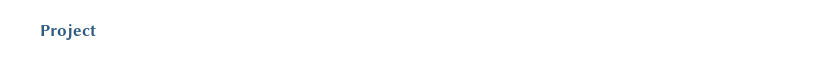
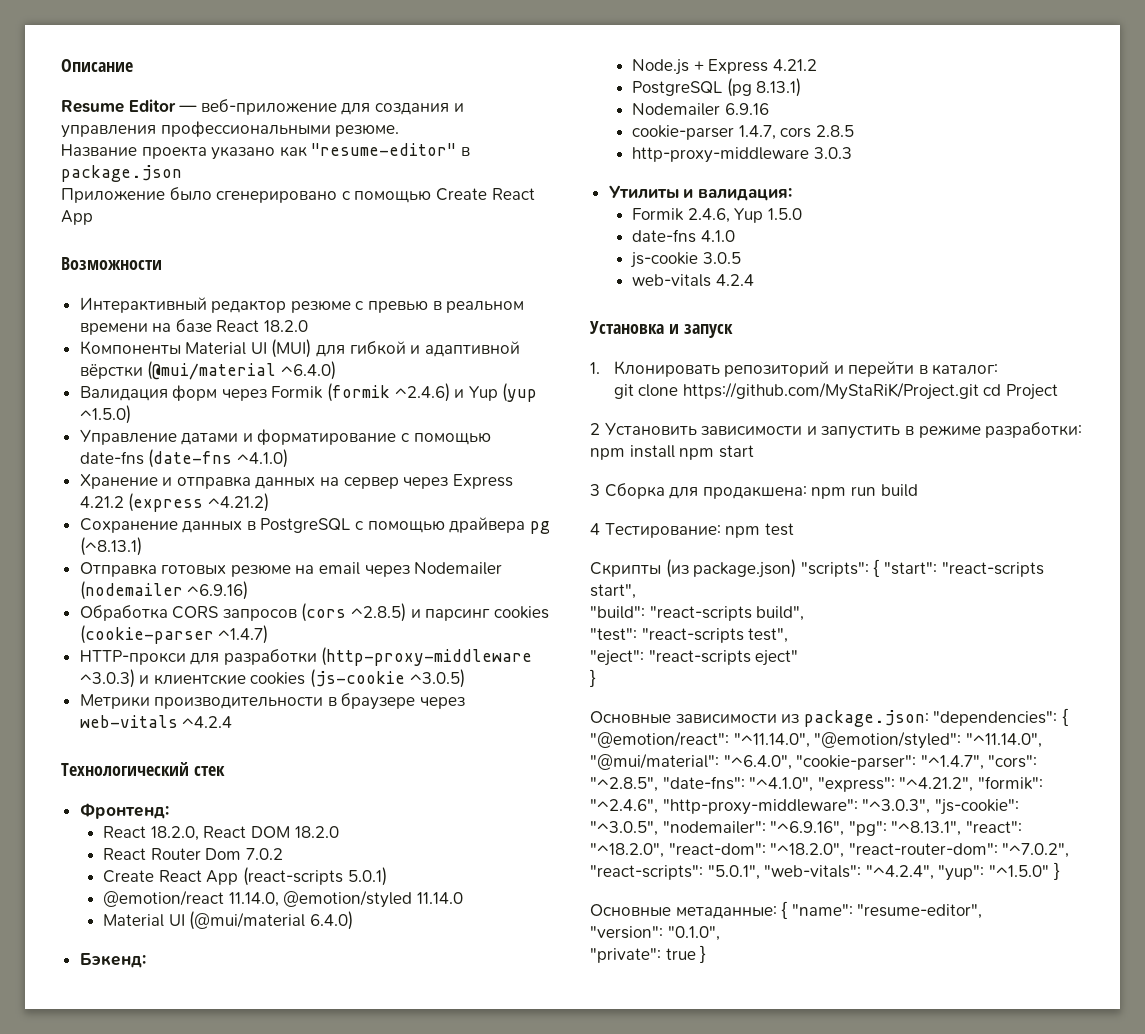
[40,24,96,40] Project -> [61,59,133,72] [61,99,464,115] [61,121,400,138] [61,143,470,160] [61,165,182,182] [61,187,535,203] [61,210,93,225] [61,257,162,270] [79,297,525,313] [79,319,309,335] [79,339,520,358] [79,361,336,380] [79,383,538,402] [79,405,131,424] [79,429,491,445] [79,449,288,468] [79,474,513,489] [79,493,269,512] [79,517,550,534] [79,537,142,556] [79,562,503,577] [79,581,249,600] [79,603,549,622] [79,625,269,644] [79,647,533,666] [79,669,465,688] [79,693,466,710] [79,715,233,728] [61,762,225,776] [79,803,169,819] [103,826,339,841] [103,848,283,860] [103,867,387,886] [103,890,463,908] [103,911,353,930] [79,953,146,968] [632,59,817,75] [632,78,802,97] [632,103,769,116] [632,125,854,140] [632,147,852,163] [608,185,792,201] [632,208,802,223] [632,229,735,243] [630,252,741,268] [632,274,754,287] [590,321,733,338] [590,361,999,377] [613,382,1058,400] [590,422,1083,439] [590,445,754,460] [590,483,918,499] [590,523,794,538] [590,559,1044,578] [590,584,636,599] [590,606,805,621] [590,628,789,643] [590,650,799,666] [590,669,596,687] [590,708,1068,727] [590,731,1042,749] [590,753,1038,770] [590,776,1043,792] [590,799,1019,815] [590,821,1022,836] [590,843,1070,858] [590,862,1060,881] [590,901,983,919] [590,926,720,941] [590,945,707,963] Описание // Resume Editor — веб-приложение для создания и управления профессиональными резюме. // Название проекта указано как "resume-editor" в package.json // Приложение было сгенерировано с помощью Create React App // Возможности // Интерактивный редактор резюме с превью в реальном времени на базе React 18.2.0 // Компоненты Material UI (MUI) для гибкой и адаптивной вёрстки (@mui/material ^6.4.0) // Валидация форм через Formik (formik ^2.4.6) и Yup (yup ^1.5.0) // Управление датами и форматирование с помощью date-fns (date-fns ^4.1.0) // Хранение и отправка данных на сервер через Express 4.21.2 (express ^4.21.2) // Сохранение данных в PostgreSQL с помощью драйвера pg (^8.13.1) // Отправка готовых резюме на email через Nodemailer (nodemailer ^6.9.16) // Обработка CORS запросов (cors ^2.8.5) и парсинг cookies (cookie-parser ^1.4.7) // HTTP-прокси для разработки (http-proxy-middleware ^3.0.3) и клиентские cookies (js-cookie ^3.0.5) // Метрики производительности в браузере через web-vitals ^4.2.4 // Технологический стек // Фронтенд: // React 18.2.0, React DOM 18.2.0 // React Router Dom 7.0.2 // Create React App (react-scripts 5.0.1) // @emotion/react 11.14.0, @emotion/styled 11.14.0 // Material UI (@mui/material 6.4.0) // Бэкенд: // Node.js + Express 4.21.2 // PostgreSQL (pg 8.13.1) // Nodemailer 6.9.16 // cookie-parser 1.4.7, cors 2.8.5 // http-proxy-middleware 3.0.3 // Утилиты и валидация: // Formik 2.4.6, Yup 1.5.0 // date-fns 4.1.0 // js-cookie 3.0.5 // web-vitals 4.2.4 // Установка и запуск // 1. Клонировать репозиторий и перейти в каталог: // git clone https://github.com/MyStaRiK/Project.git cd Project // 2 Установить зависимости и запустить в режиме разработки: npm install npm start // 3 Сборка для продакшена: npm run build // 4 Тестирование: npm test // Скрипты (из package.json) "scripts": { "start": "react-scripts start", // "build": "react-scripts build", // "test": "react-scripts test", // "eject": "react-scripts eject" // } // Основные зависимости из package.json: "dependencies": { "@emotion/react": "^11.14.0", "@emotion/styled": "^11.14.0", "@mui/material": "^6.4.0", "cookie-parser": "^1.4.7", "cors": "^2.8.5", "date-fns": "^4.1.0", "express": "^4.21.2", "formik": "^2.4.6", "http-proxy-middleware": "^3.0.3", "js-cookie": "^3.0.5", "nodemailer": "^6.9.16", "pg": "^8.13.1", "react": "^18.2.0", "react-dom": "^18.2.0", "react-router-dom": "^7.0.2", "react-scripts": "5.0.1", "web-vitals": "^4.2.4", "yup": "^1.5.0" } // Основные метаданные: { "name": "resume-editor", // "version": "0.1.0", // "private": true }

